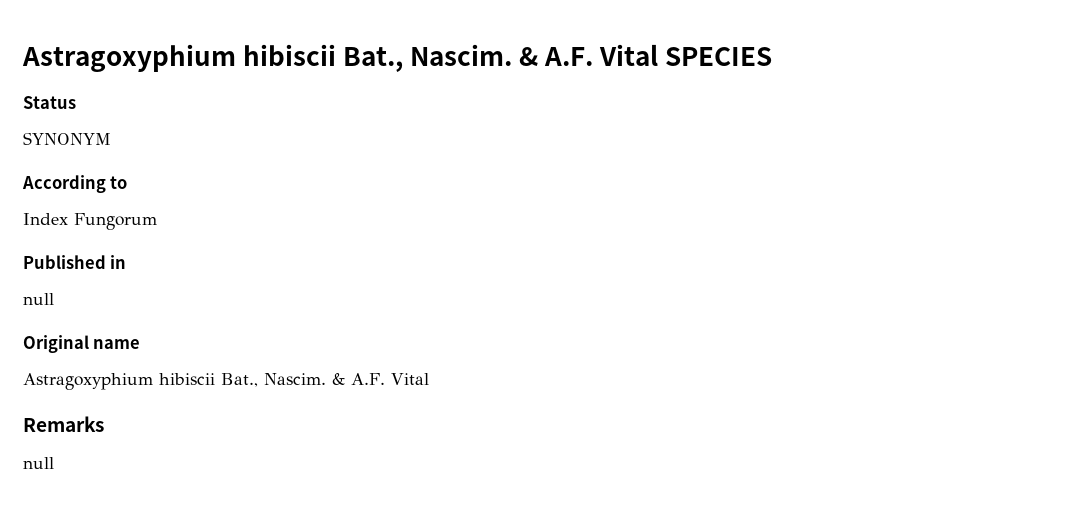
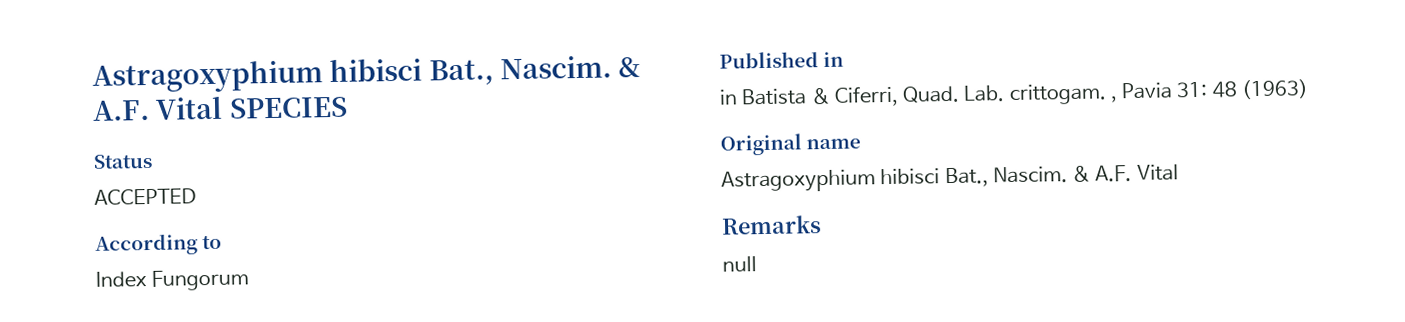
[22,44,337,72] Astragoxyphium hibiscii -> [92,57,423,94] Astragoxyphium hibisci
[23,132,111,145] SYNONYM -> [94,188,196,205] ACCEPTED
[23,293,54,305] null -> [719,79,1309,107] in Batista & Ciferri, Quad. Lab. crittogam. , Pavia 31: 48 (1963)
[159,373,215,385] hibiscii -> [880,168,941,186] hibisci

